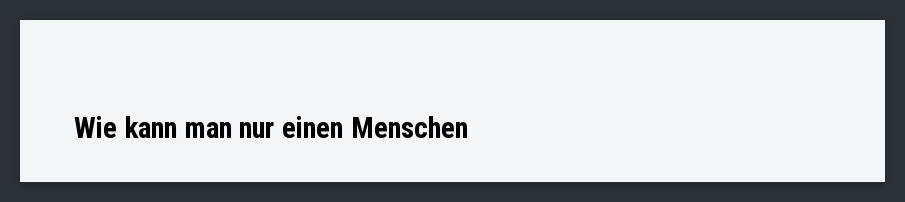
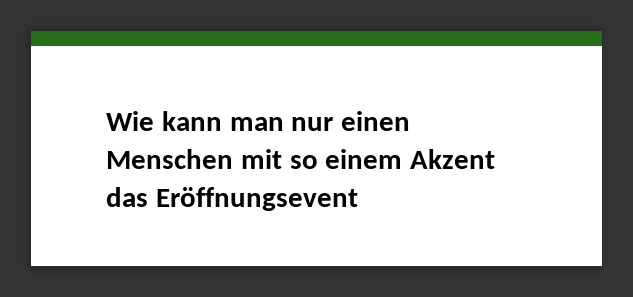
(469, 127) none -> [240,149,496,169] [106,187,358,211] mit so einem Akzent das Eröffnungsevent

